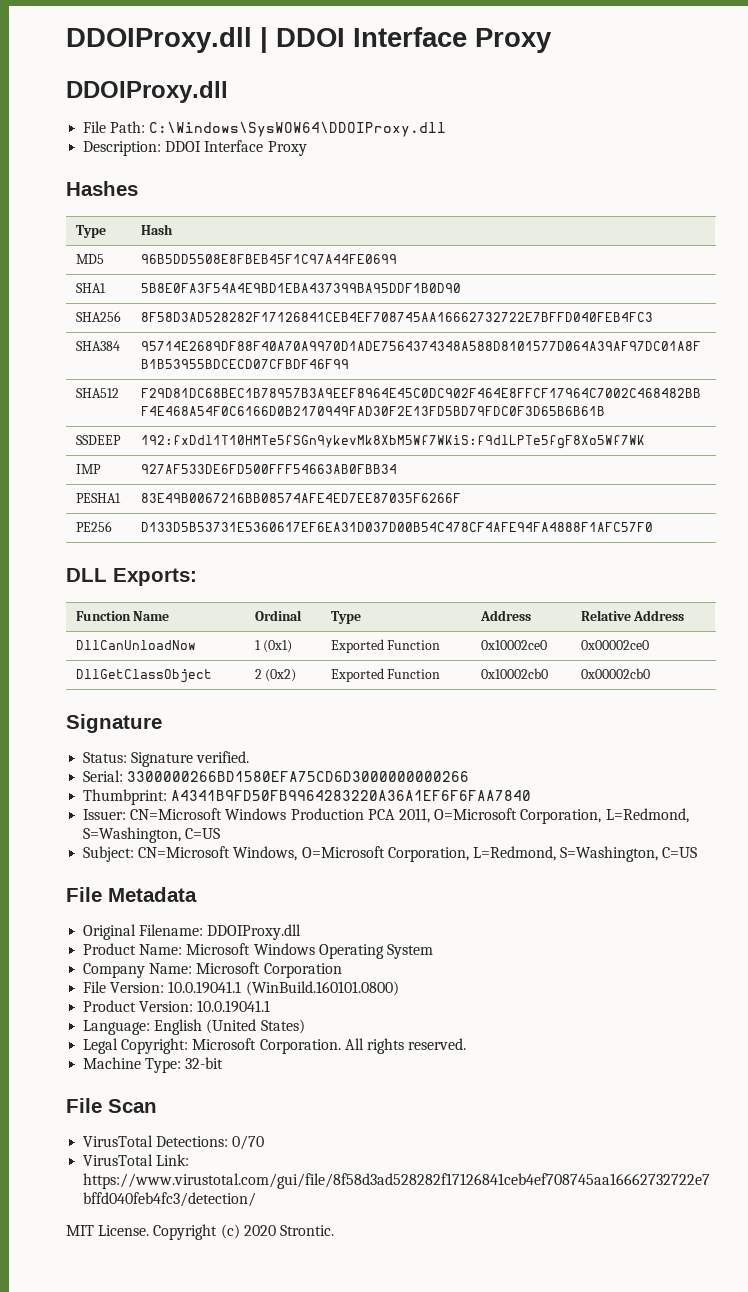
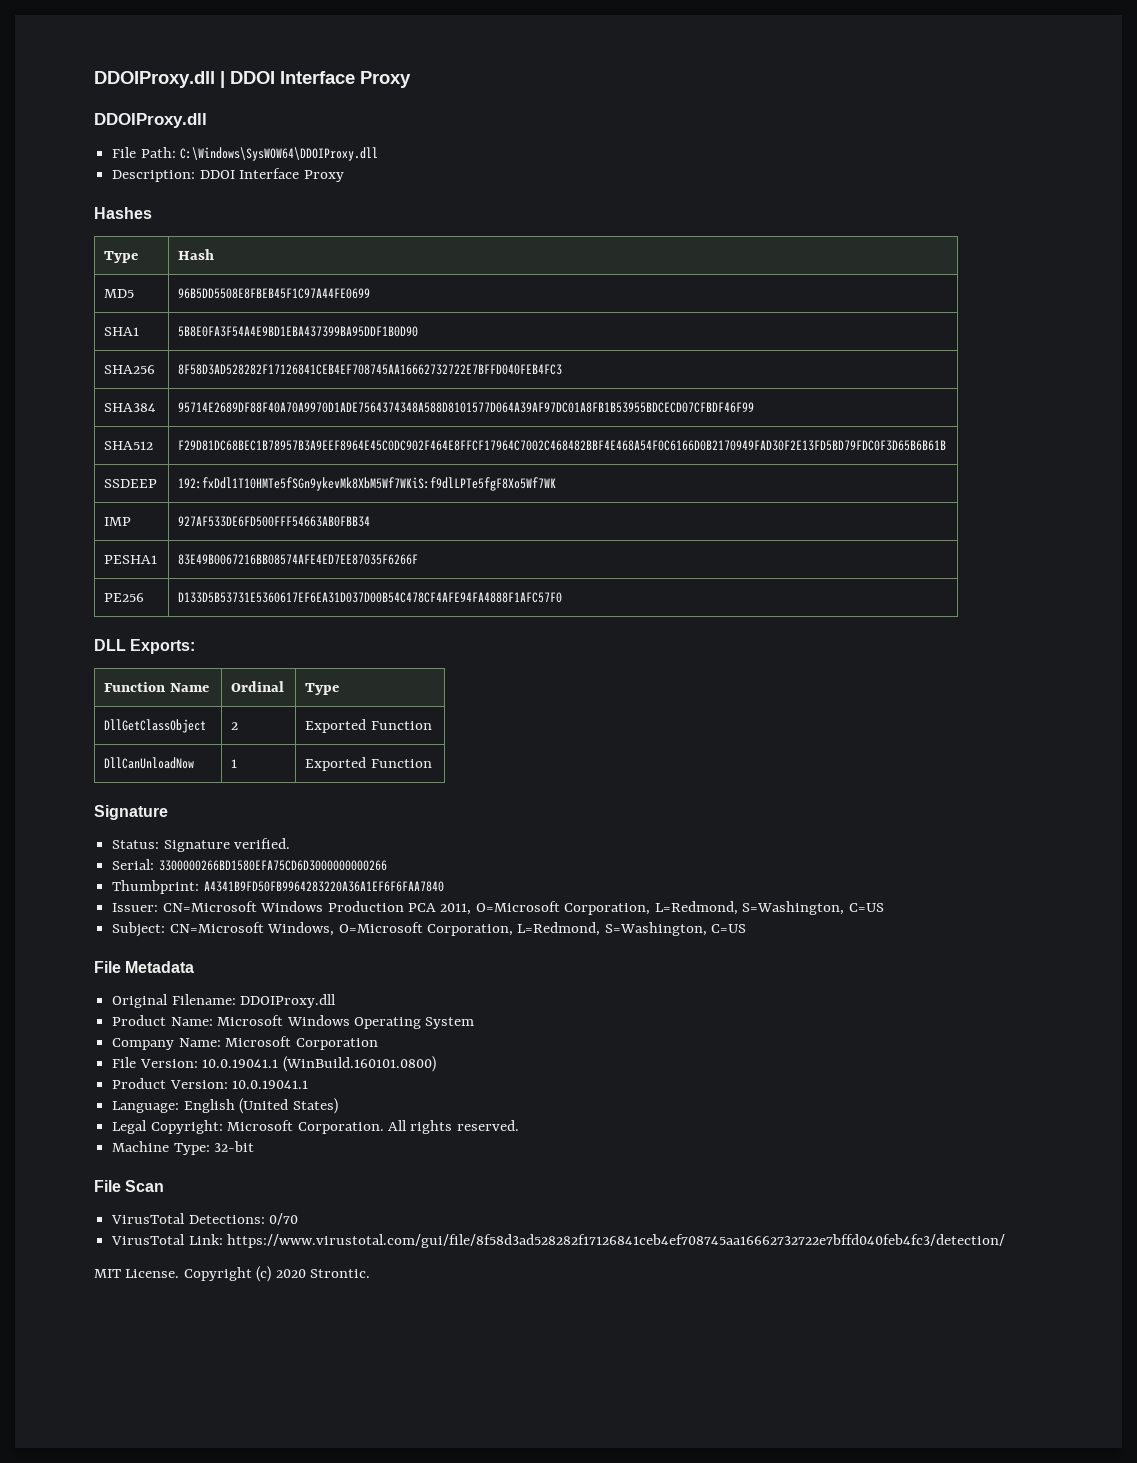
[479,610,531,621] [580,610,685,621] | Address | Relative Address -> [104,719,207,733] [231,722,239,730] [305,719,432,733] // DllGetClassObject | 2 | Exported Function
[263,640,293,653] [330,639,441,653] [480,640,547,650] [580,640,649,650] [75,669,212,683] [254,669,297,682] [330,668,441,682] [480,668,548,679] [580,668,650,679] (0x1) | Exported Function | 0x10002ce0 | 0x00002ce0 // DllGetClassObject | 2 (0x2) | Exported Function | 0x10002cb0 | 0x00002cb0 -> [305,757,432,771] | Exported Function

